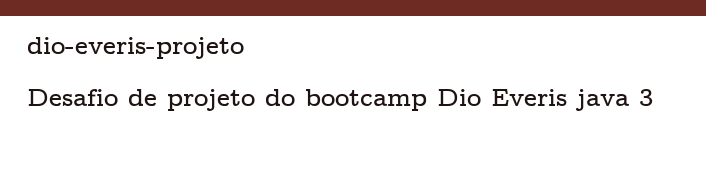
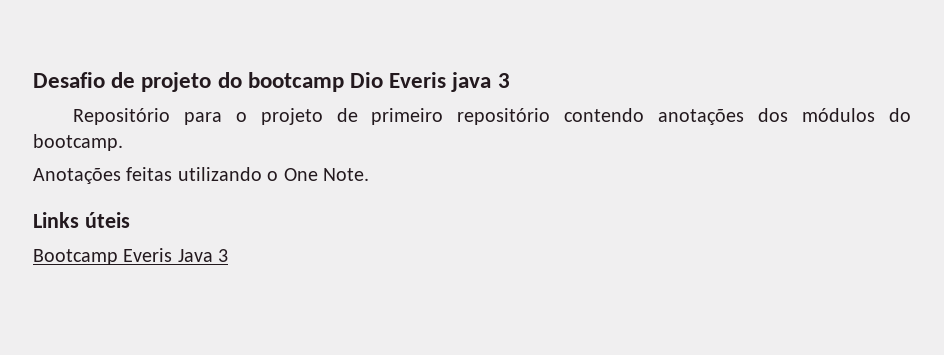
[27,37,244,59] dio-everis-projeto // -> (33, 80) none
(653, 97) none -> [72,108,912,125] [33,134,123,151] [33,167,369,184] [33,212,130,228] [33,248,229,265] // Repositório para o projeto de primeiro repositório contendo anotações dos módulos do bootcamp. // Anotações feitas utilizando o One Note. // Links úteis // Bootcamp Everis Java 3

